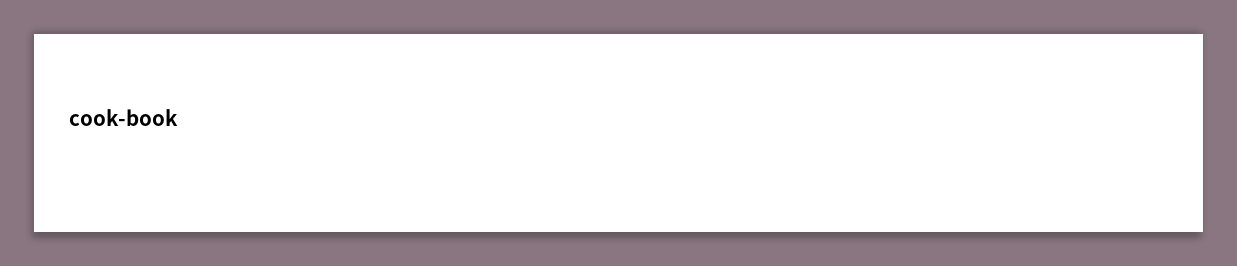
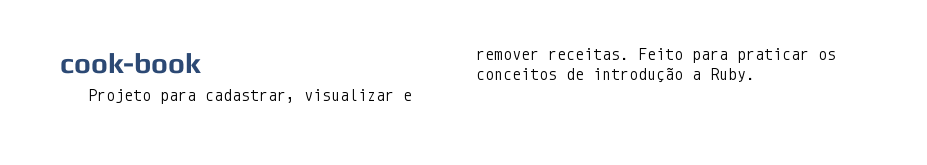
(178, 117) none -> [88,89,413,104] [476,48,836,63] [476,67,755,83] // Projeto para cadastrar, visualizar e remover receitas. Feito para praticar os conceitos de introdução a Ruby.

